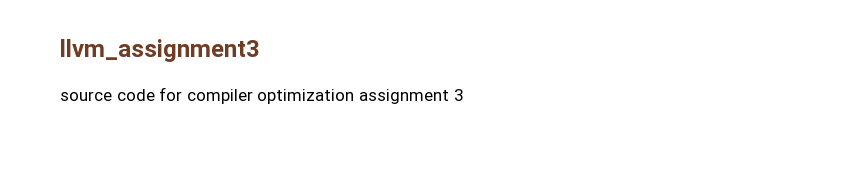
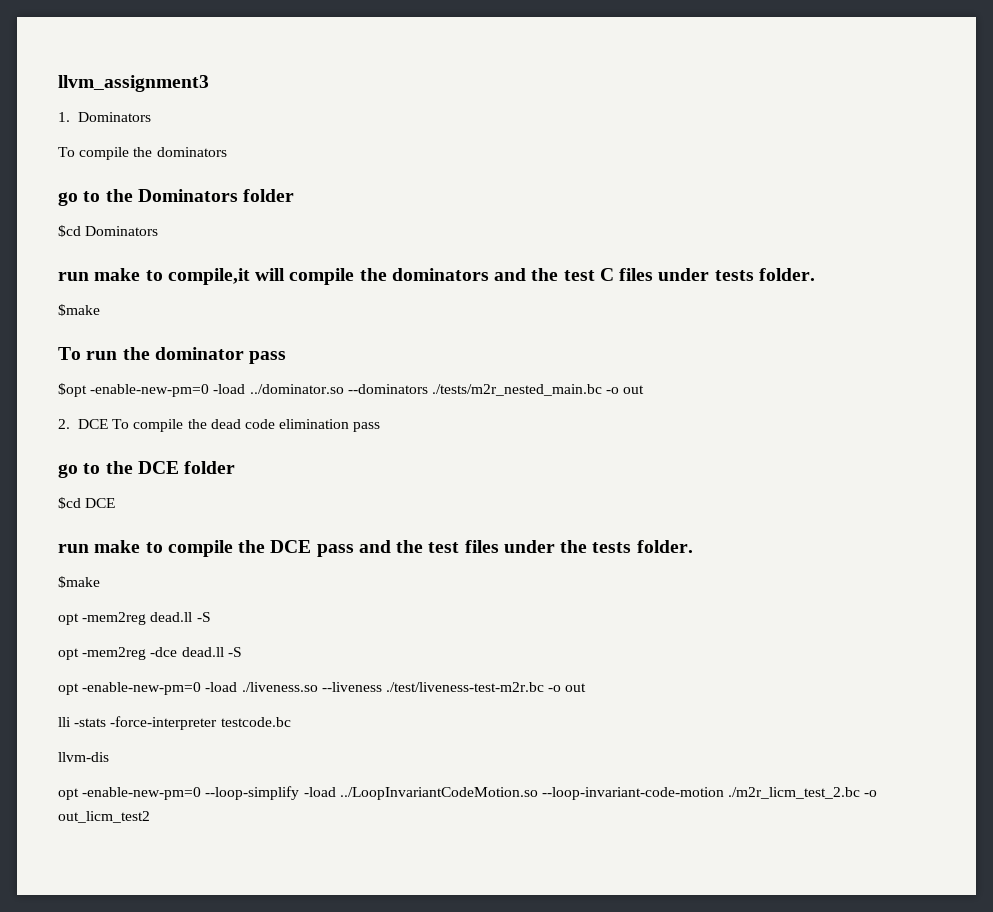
[60,87,464,104] source code for compiler optimization assignment 3 -> [58,112,151,122] [58,147,227,160] [58,189,295,206] [58,225,159,237] [58,268,815,285] [58,304,100,316] [58,347,287,364] [58,383,645,397] [58,419,381,432] [58,461,236,478] [58,497,116,509] [58,540,693,557] [58,576,100,588] [58,612,211,625] [58,647,242,660] [58,682,587,695] [58,716,291,730] [58,752,109,762] [58,786,878,800] [58,811,150,823] 1. Dominators // To compile the dominators // go to the Dominators folder // $cd Dominators // run make to compile,it will compile the dominators and the test C files under tests folder. // $make // To run the dominator pass // $opt -enable-new-pm=0 -load ../dominator.so --dominators ./tests/m2r_nested_main.bc -o out // 2. DCE To compile the dead code elimination pass // go to the DCE folder // $cd DCE // run make to compile the DCE pass and the test files under the tests folder. // $make // opt -mem2reg dead.ll -S // opt -mem2reg -dce dead.ll -S // opt -enable-new-pm=0 -load ./liveness.so --liveness ./test/liveness-test-m2r.bc -o out // lli -stats -force-interpreter testcode.bc // llvm-dis // opt -enable-new-pm=0 --loop-simplify -load ../LoopInvariantCodeMotion.so --loop-invariant-code-motion ./m2r_licm_test_2.bc -o out_licm_test2

